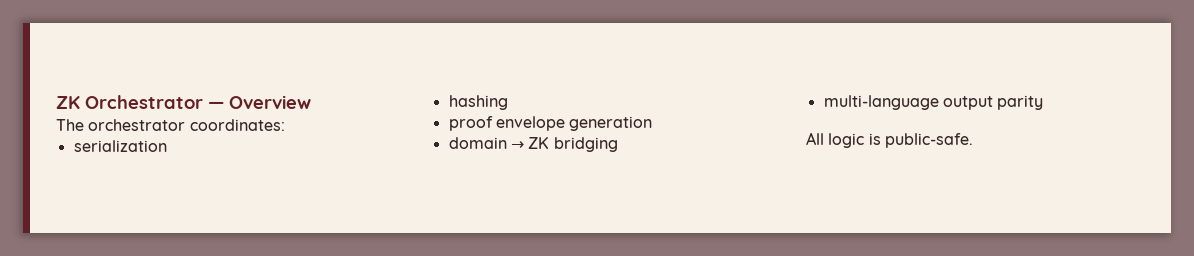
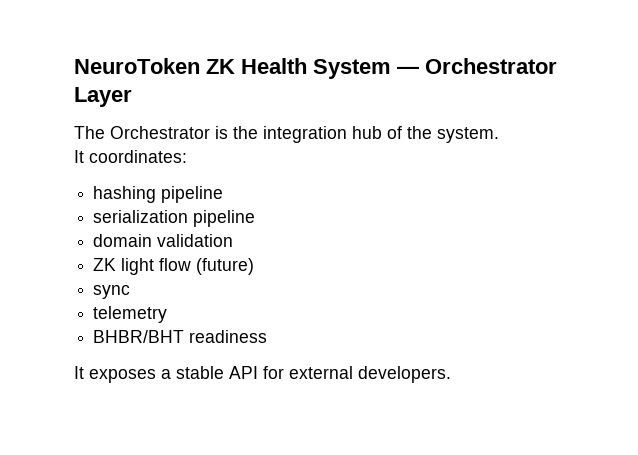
[56,95,311,109] [56,119,186,131] ZK Orchestrator — Overview // The orchestrator -> [74,58,557,79] [74,87,132,107] [74,126,499,143] [74,150,84,163] NeuroToken ZK Health System — Orchestrator Layer // The Orchestrator is the integration hub of the system. // It
(285, 125) none -> [93,186,224,203] // hashing pipeline
[448,95,508,110] [448,116,653,131] [448,137,618,152] [823,95,1044,110] [806,132,973,148] // hashing // proof envelope generation // domain → ZK bridging // multi-language output parity // All logic is public-safe. -> [193,210,256,227] [93,234,234,247] [93,258,255,275] [93,285,131,299] [93,306,168,323] [93,330,268,343] [74,366,451,383] pipeline // domain validation // ZK light flow (future) // sync // telemetry // BHBR/BHT readiness // It exposes a stable API for external developers.

